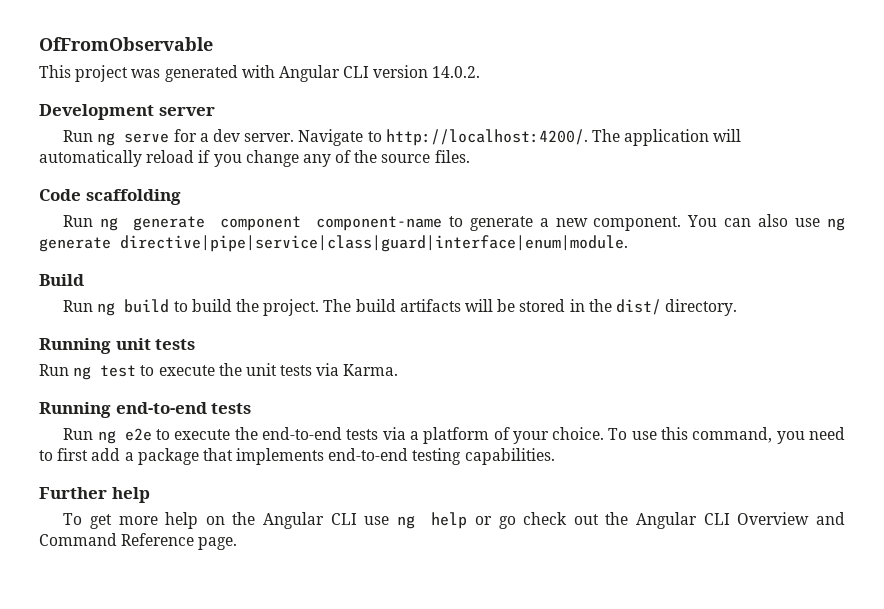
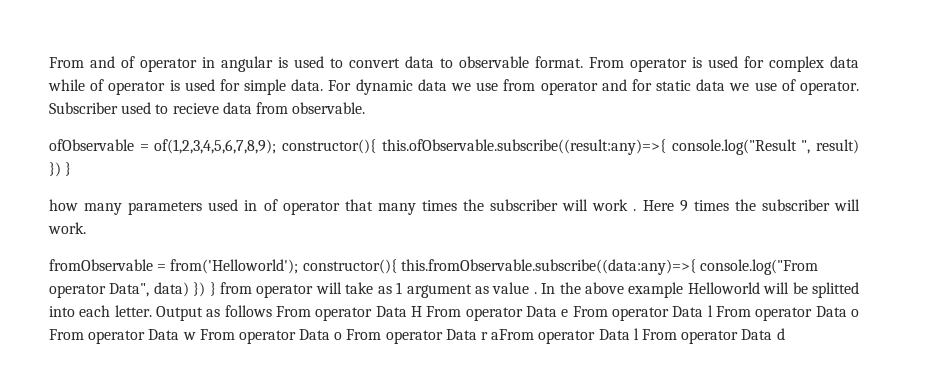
[39,37,213,51] [39,65,481,82] [39,104,215,120] [63,129,742,146] [39,150,470,167] [39,189,181,205] [63,214,846,231] [39,235,628,252] [39,274,84,286] [63,299,738,316] [39,338,196,354] [39,363,399,380] [39,402,252,418] [63,427,846,444] [39,448,555,465] [39,487,150,503] [63,512,846,529] [39,533,238,550] OfFromObservable // This project was generated with Angular CLI version 14.0.2. // Development server // Run ng serve for a dev server. Navigate to http://localhost:4200/. The application will automatically reload if you change any of the source files. // Code scaffolding // Run ng generate component component-name to generate a new component. You can also use ng generate directive|pipe|service|class|guard|interface|enum|module. // Build // Run ng build to build the project. The build artifacts will be stored in the dist/ directory. // Running unit tests // Run ng test to execute the unit tests via Karma. // Running end-to-end tests // Run ng e2e to execute the end-to-end tests via a platform of your choice. To use this command, you need to first add a package that implements end-to-end testing capabilities. // Further help // To get more help on the Angular CLI use ng help or go check out the Angular CLI Overview and Command Reference page. -> [49,56,859,72] [48,79,859,95] [49,102,366,114] [49,139,859,155] [49,162,72,177] [49,199,861,215] [48,222,86,234] [49,259,818,275] [49,282,859,298] [49,305,860,321] [49,328,785,344] From and of operator in angular is used to convert data to observable format. From operator is used for complex data while of operator is used for simple data. For dynamic data we use from operator and for static data we use of operator. Subscriber used to recieve data from observable. // ofObservable = of(1,2,3,4,5,6,7,8,9); constructor(){ this.ofObservable.subscribe((result:any)=>{ console.log("Result ", result) }) } // how many parameters used in of operator that many times the subscriber will work . Here 9 times the subscriber will work. // fromObservable = from('Helloworld'); constructor(){ this.fromObservable.subscribe((data:any)=>{ console.log("From operator Data", data) }) } from operator will take as 1 argument as value . In the above example Helloworld will be splitted into each letter. Output as follows From operator Data H From operator Data e From operator Data l From operator Data o From operator Data w From operator Data o From operator Data r aFrom operator Data l From operator Data d

